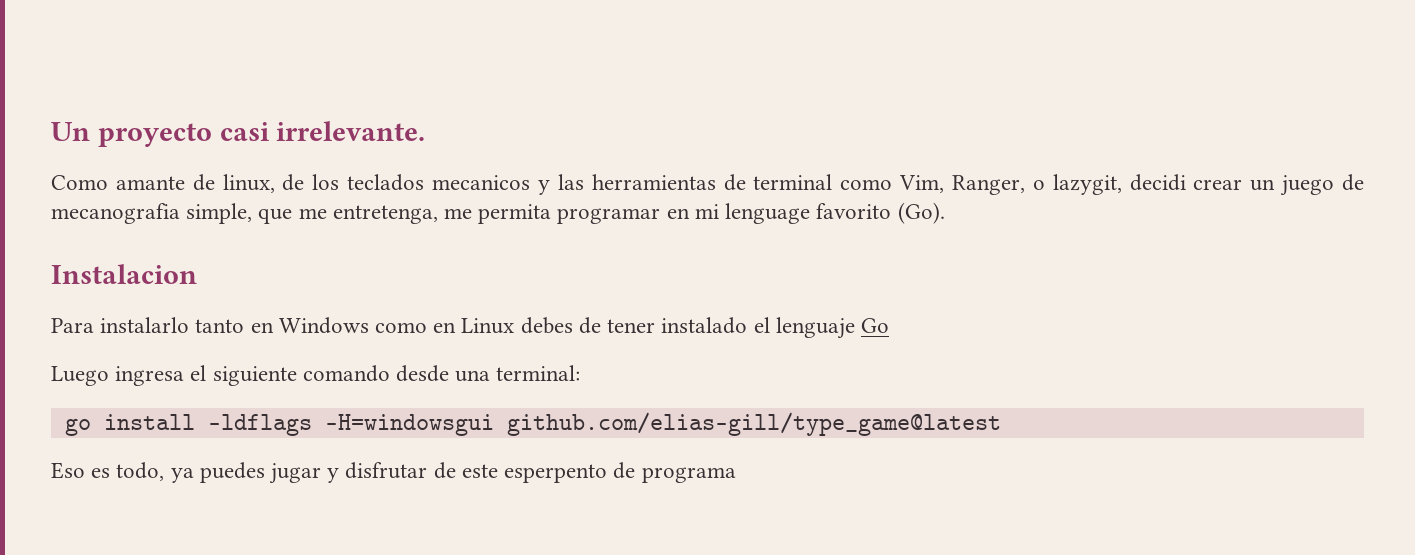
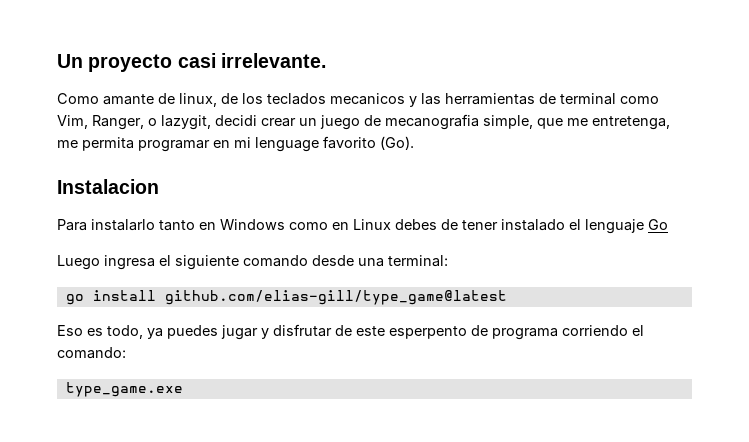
[207,414,494,436] -ldflags -H=windowsgui -> (156, 295) none
(736, 475) none -> [562,325,644,336] [57,347,126,359] [65,382,183,397] corriendo el comando: // type_game.exe

